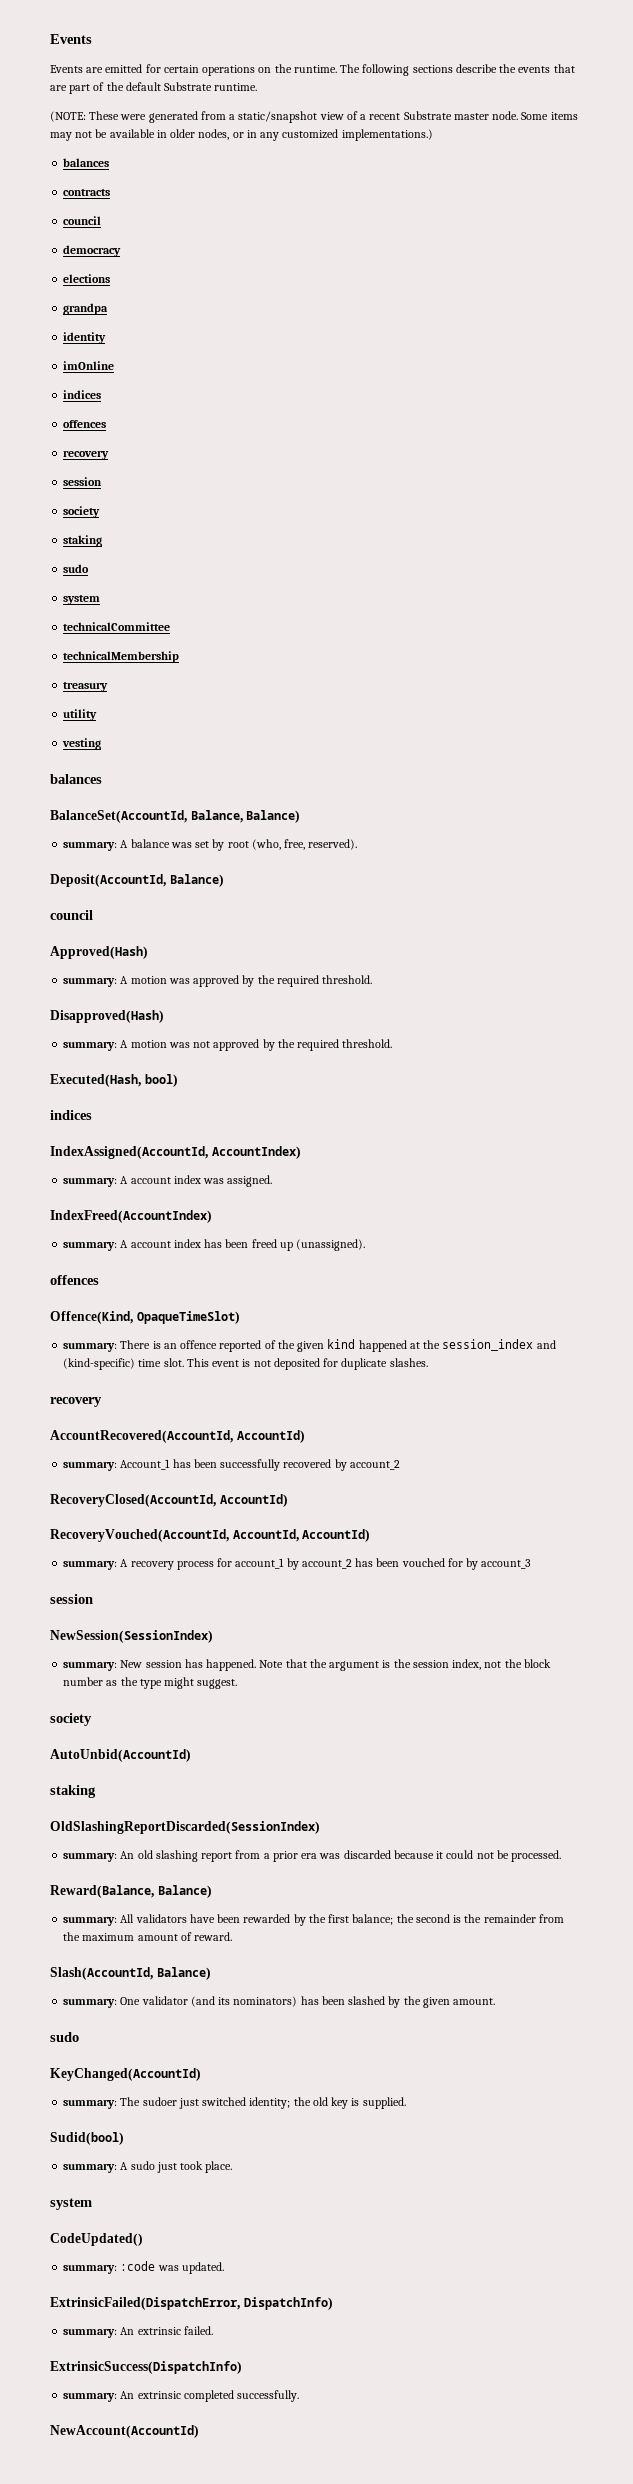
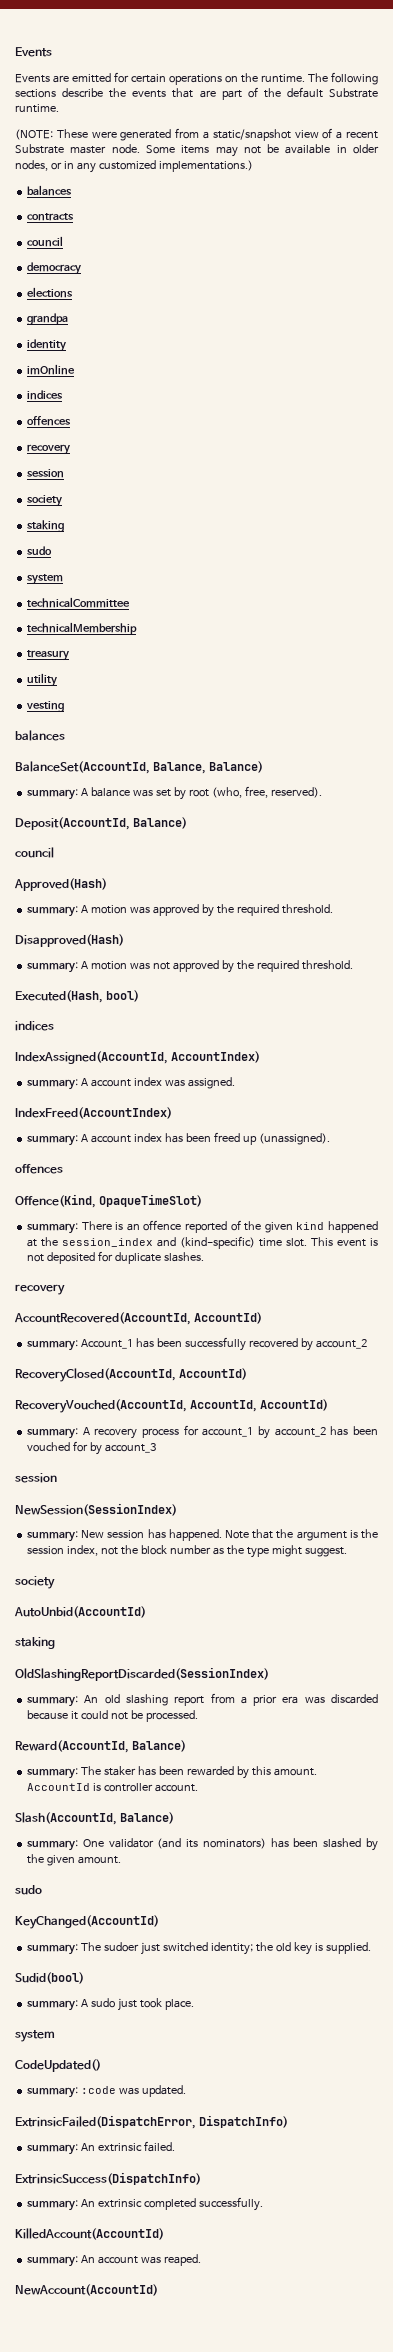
[50,1885,212,1898] [63,1914,564,1926] [63,1932,233,1941] Reward(Balance, Balance) // summary: All validators have been rewarded by the first balance; the second is the remainder from the maximum amount of reward. -> [15,1740,187,1753] [27,1766,317,1779] [27,1783,199,1792] Reward(AccountId, Balance) // summary: The staker has been rewarded by this amount. AccountId is controller account.
(300, 2396) none -> [15,2228,164,2240] [27,2254,201,2267] // KilledAccount(AccountId) // summary: An account was reaped.

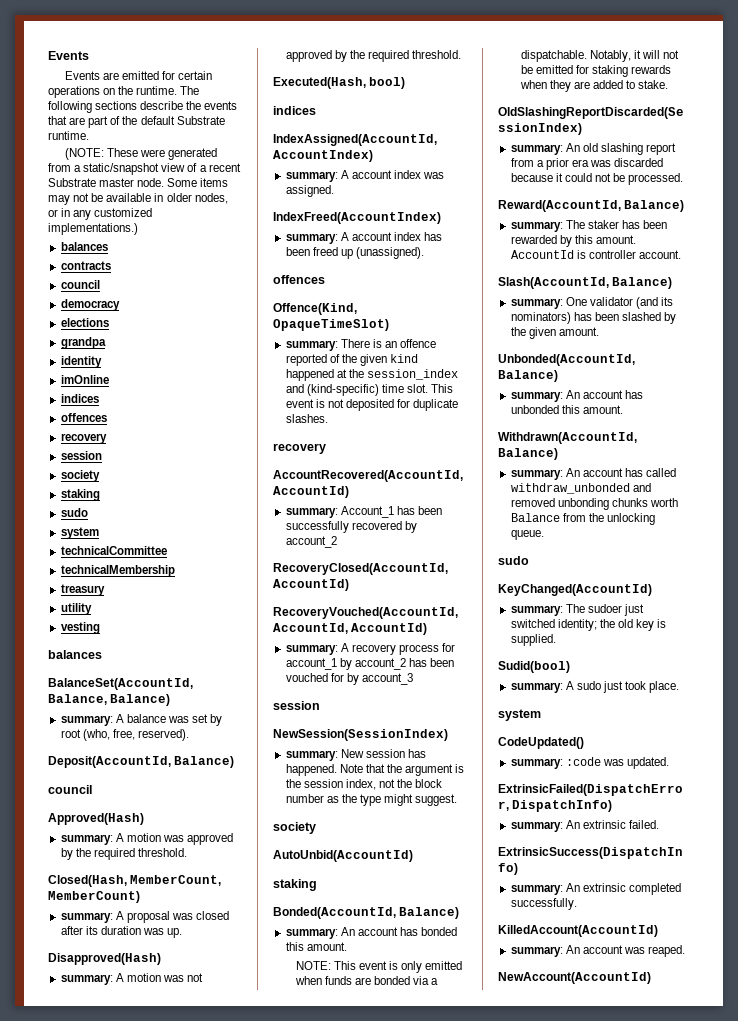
(333, 909) none -> [48,875,222,887] [48,891,140,903] [60,911,230,923] [60,926,183,938] // Closed(Hash, MemberCount, MemberCount) // summary: A proposal was closed after its duration was up.
(55, 1643) none -> [273,907,460,919] [285,927,458,939] [285,942,347,951] [295,961,463,973] [294,976,439,985] [520,50,680,62] [520,65,672,77] [519,80,669,92] // Bonded(AccountId, Balance) // summary: An account has bonded this amount. // NOTE: This event is only emitted when funds are bonded via a dispatchable. Notably, it will not be emitted for staking rewards when they are added to stake.
(122, 1860) none -> [498,354,635,366] [498,370,558,382] [510,390,643,402] [510,405,623,414] [498,432,637,444] [498,448,558,460] [510,468,677,480] [510,483,651,494] [510,498,678,510] [510,513,655,525] [510,530,544,540] // Unbonded(AccountId, Balance) // summary: An account has unbonded this amount. // Withdrawn(AccountId, Balance) // summary: An account has called withdraw_unbonded and removed unbonding chunks worth Balance from the unlocking queue.

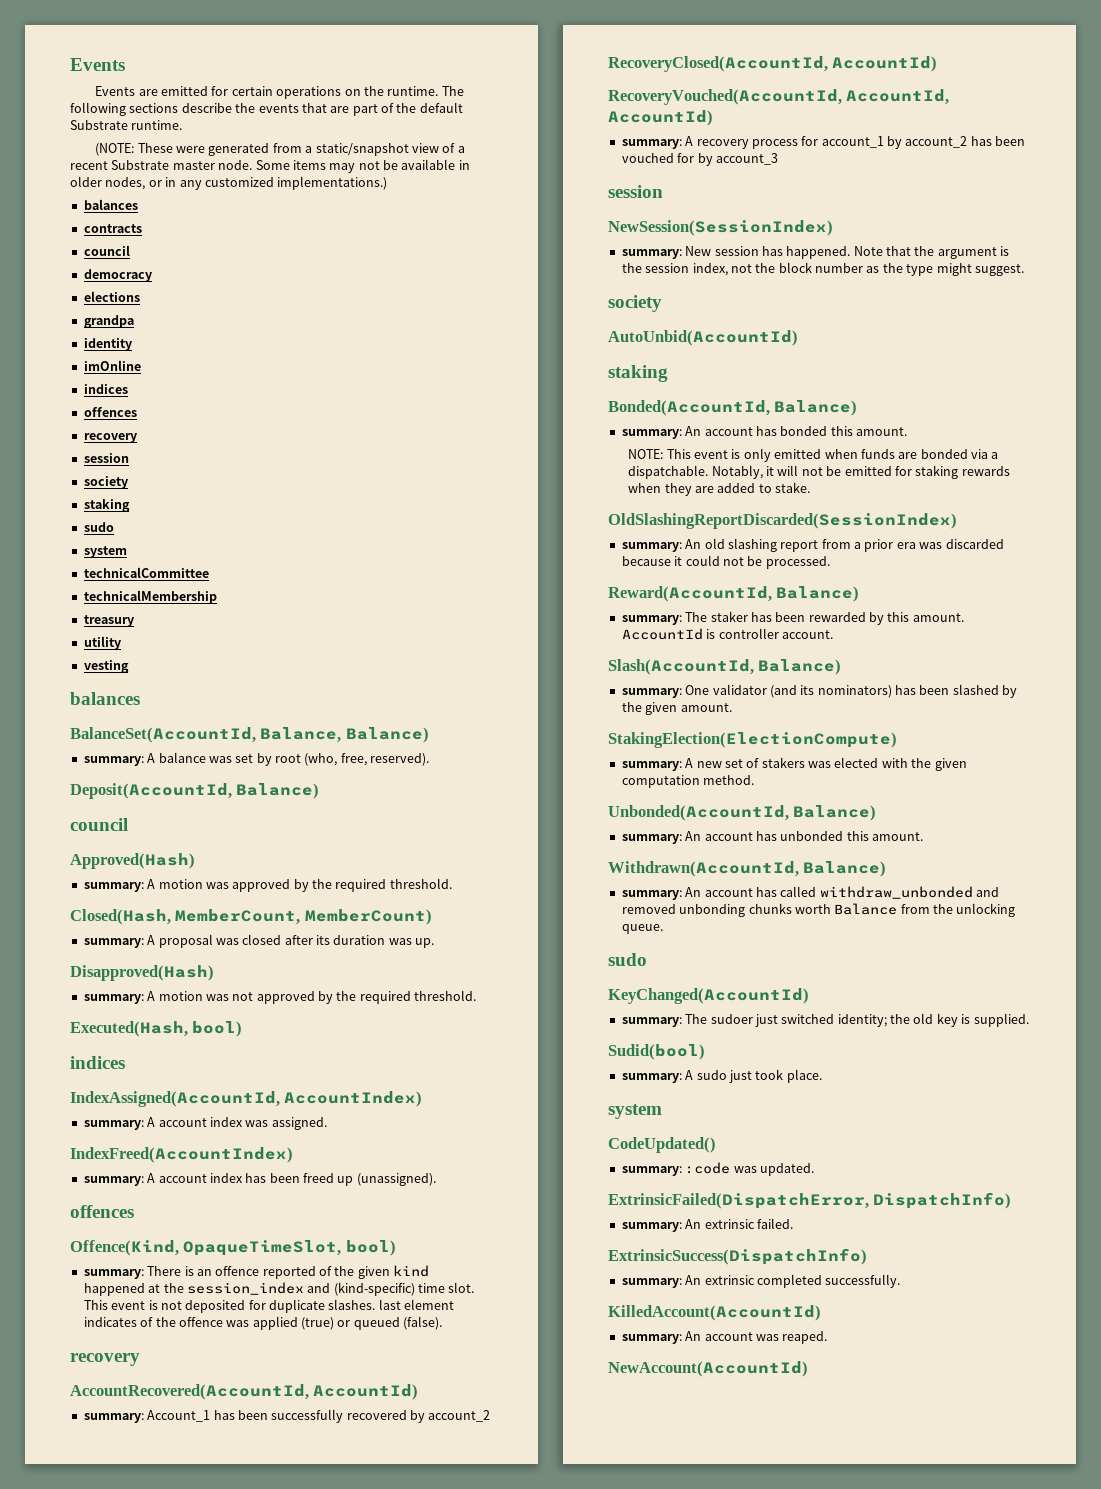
[273,319,389,331] OpaqueTimeSlot) -> [183,1240,396,1256] OpaqueTimeSlot, bool)
(328, 418) none -> [378,1299,455,1310] [83,1316,443,1330] last element indicates of the offence was applied (true) or queued (false).
(599, 331) none -> [608,732,897,748] [621,757,967,771] [621,775,755,788] // StakingElection(ElectionCompute) // summary: A new set of stakers was elected with the given computation method.

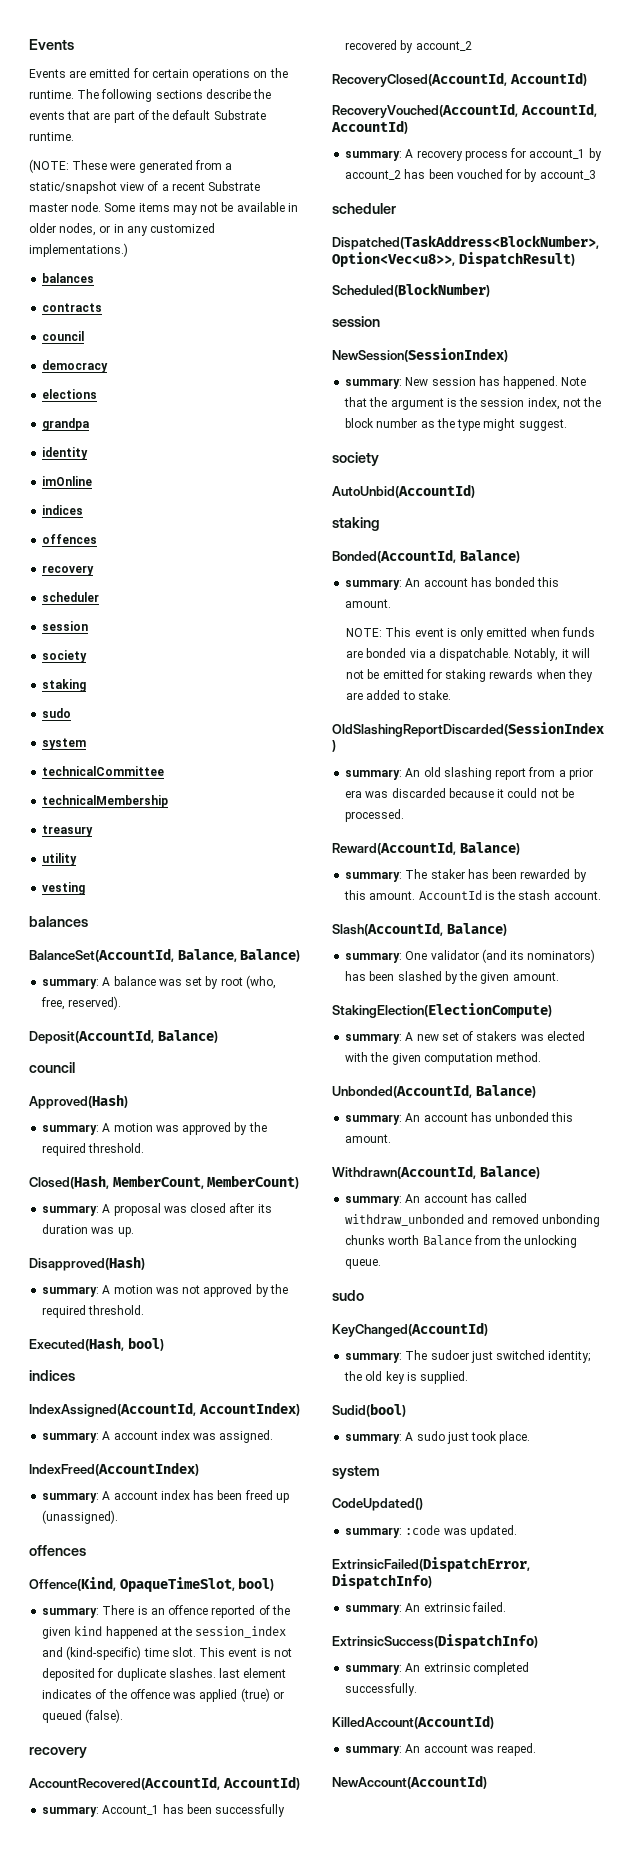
(137, 438) none -> [42,592,100,602] // scheduler
(778, 159) none -> [332,203,396,214] [332,235,599,250] [332,252,575,267] [332,283,490,297] // scheduler // Dispatched(TaskAddress<BlockNumber>, Option<Vec<u8>>, DispatchResult) // Scheduled(BlockNumber)
[718,628,779,639] controller -> [497,890,551,900] the stash

